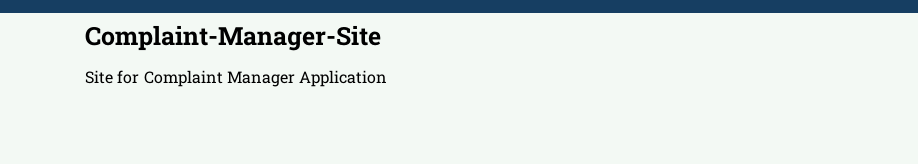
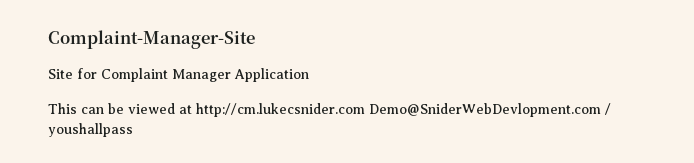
(388, 78) none -> [48,103,611,117] [48,123,133,137] // This can be viewed at http://cm.lukecsnider.com Demo@SniderWebDevlopment.com / youshallpass

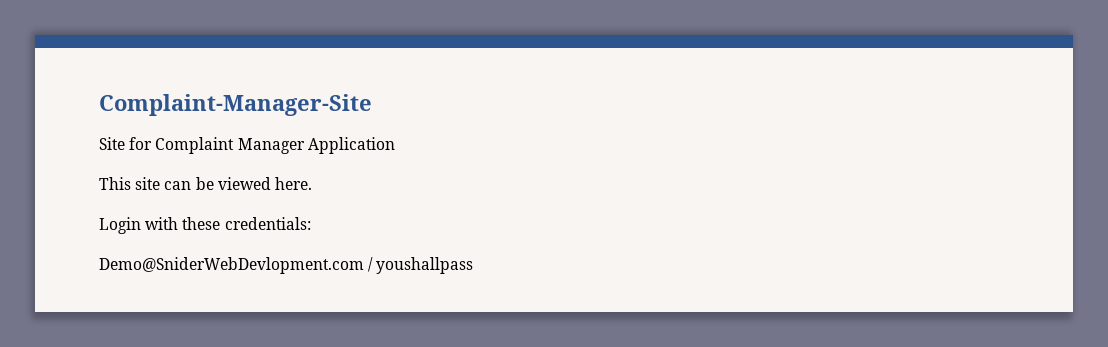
(77, 108) none -> [135,177,161,190] site
[179,103,365,117] at http://cm.lukecsnider.com -> [274,177,312,190] [99,217,311,234] here. // Login with these credentials: //

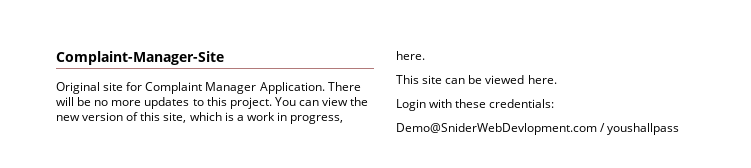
[99,137,125,150] Site -> [56,82,124,94] Original site
[307,137,395,154] Application -> [259,82,361,94] [56,97,369,109] [56,112,344,124] [396,51,425,60] Application. There will be no more updates to this project. You can view the new version of this site, which is a work in progress, here.

